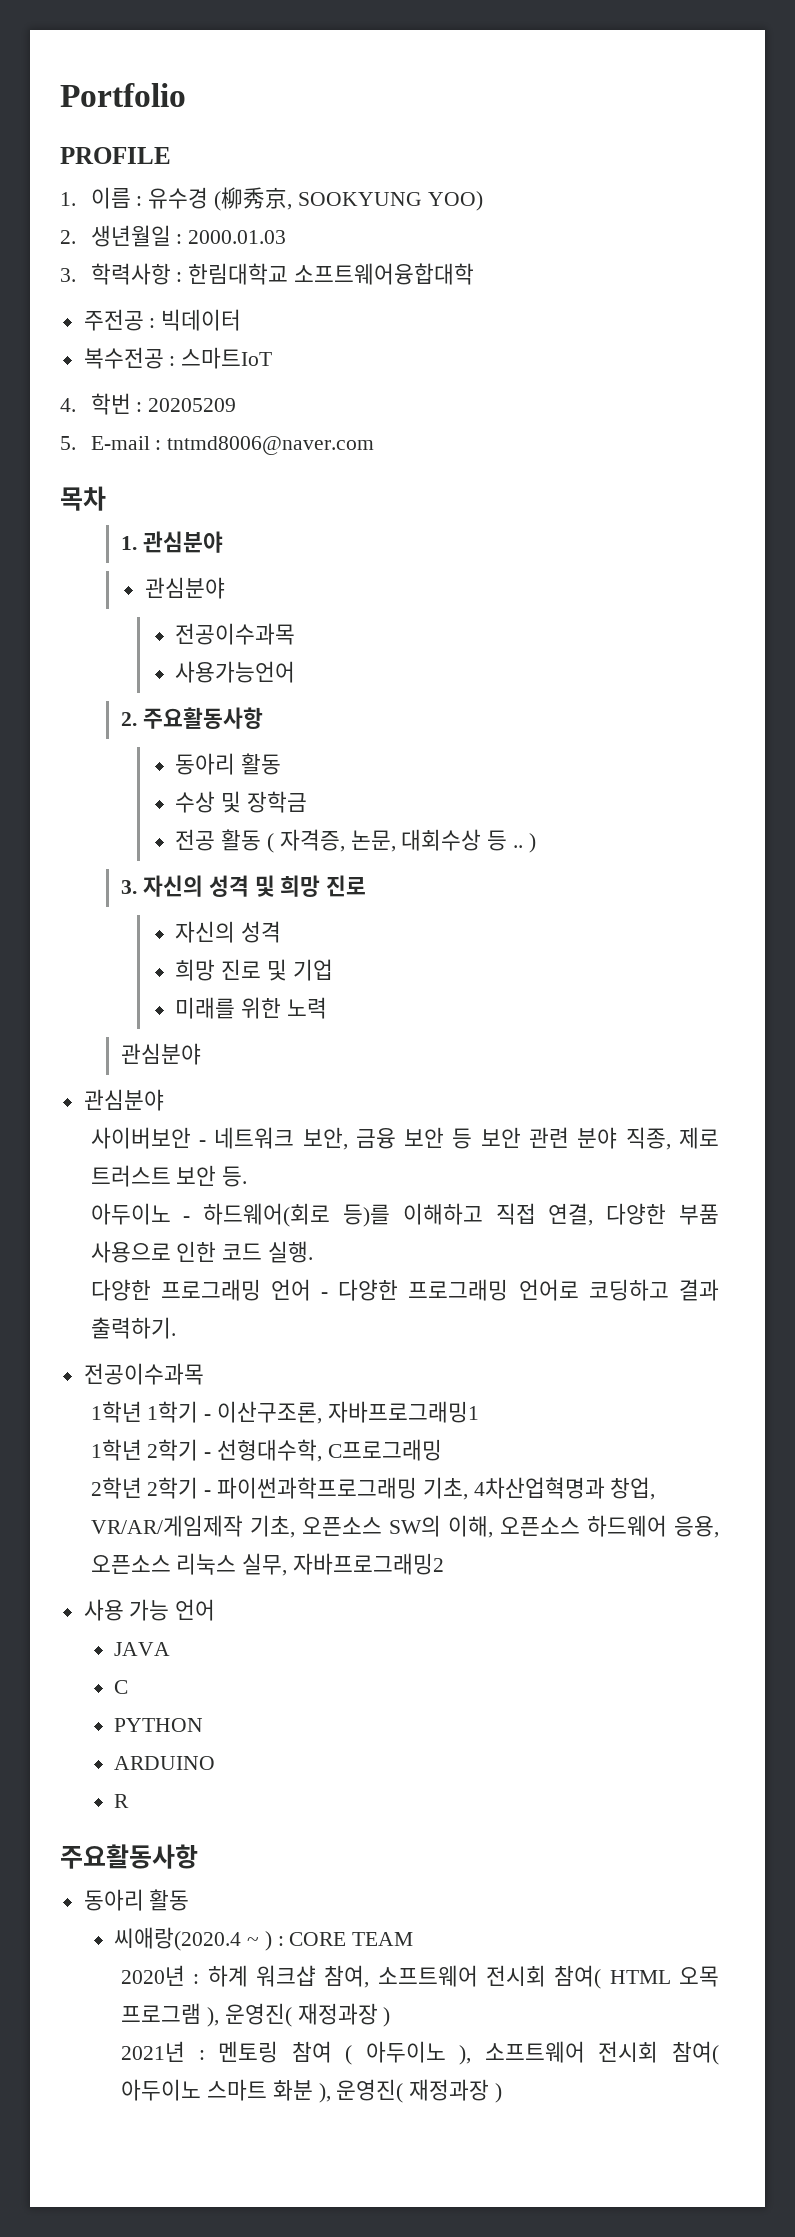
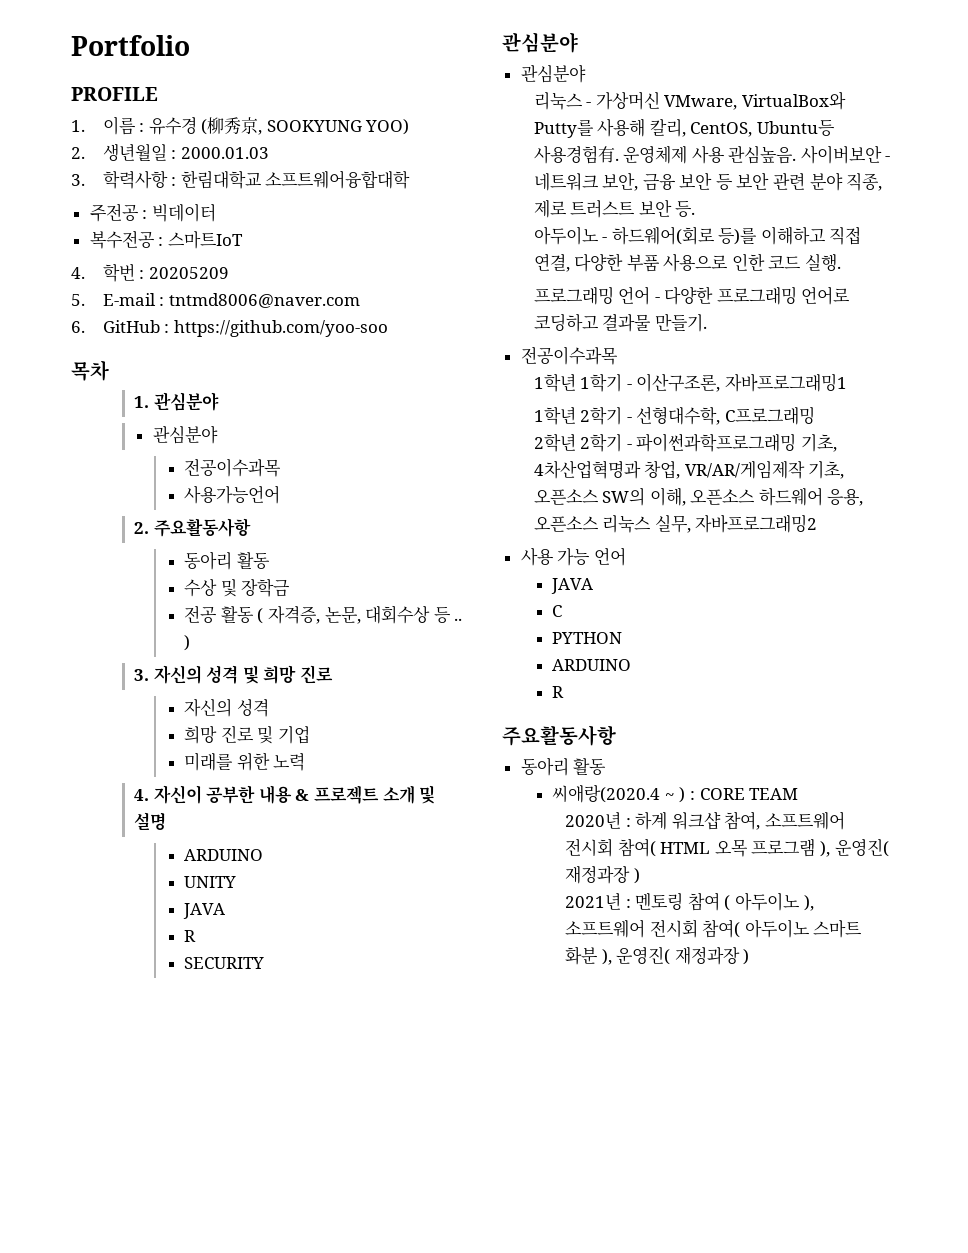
(375, 445) none -> [71,320,388,337] // 6. GitHub : https://github.com/yoo-soo
[121,1043,202,1065] [83,1089,164,1111] 관심분야 // 관심분야 // -> [134,785,436,804] [134,812,167,830] [184,849,264,861] [184,876,237,888] [183,903,226,919] [184,930,197,942] [184,957,265,969] [502,32,578,53] [520,64,586,83] [533,91,846,110] [533,118,835,138] [533,145,797,164] 4. 자신이 공부한 내용 & 프로젝트 소개 및 설명 // ARDUINO // UNITY // JAVA // R // SECURITY // 관심분야 // 관심분야 // 리눅스 - 가상머신 VMware, VirtualBox와 Putty를 사용해 칼리, CentOS, Ubuntu등 사용경험有. 운영체제 사용 관심높음.
[90,1279,151,1301] 다양한 -> (842, 262) none
[678,1279,719,1301] [90,1317,176,1339] 결과 출력하기. -> [602,313,707,332] 결과물 만들기.

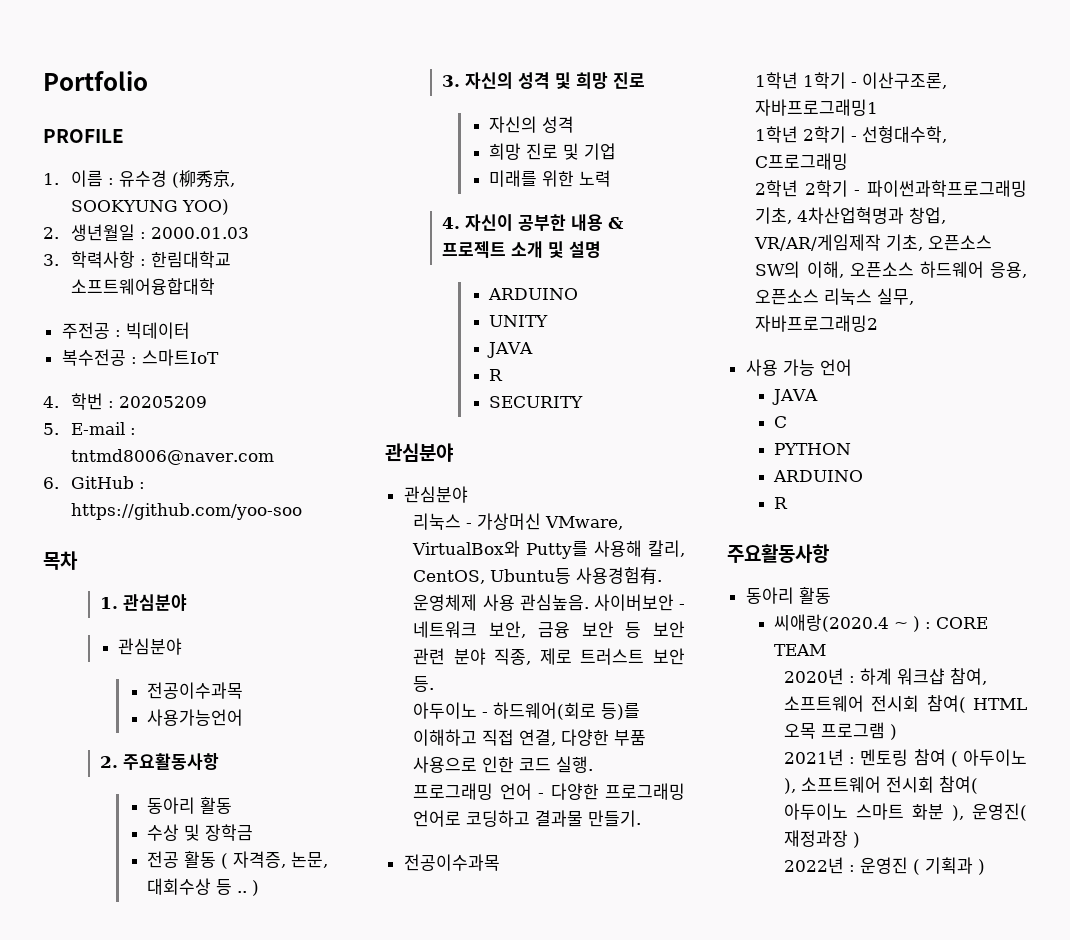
[820,838,889,857] [565,865,631,884] ), 운영진( 재정과장 -> (885, 730) none
(750, 957) none -> [783,857,985,875] // 2022년 : 운영진 ( 기획과 )

